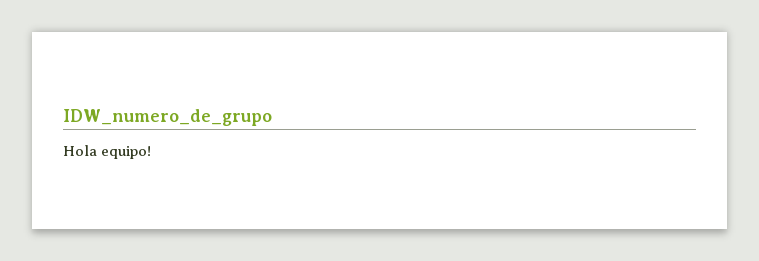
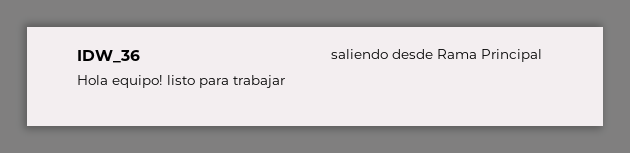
[63,109,272,126] IDW_numero_de_grupo -> [77,50,140,63] IDW_36
(152, 152) none -> [167,75,285,88] [331,49,542,62] listo para trabajar saliendo desde Rama Principal

